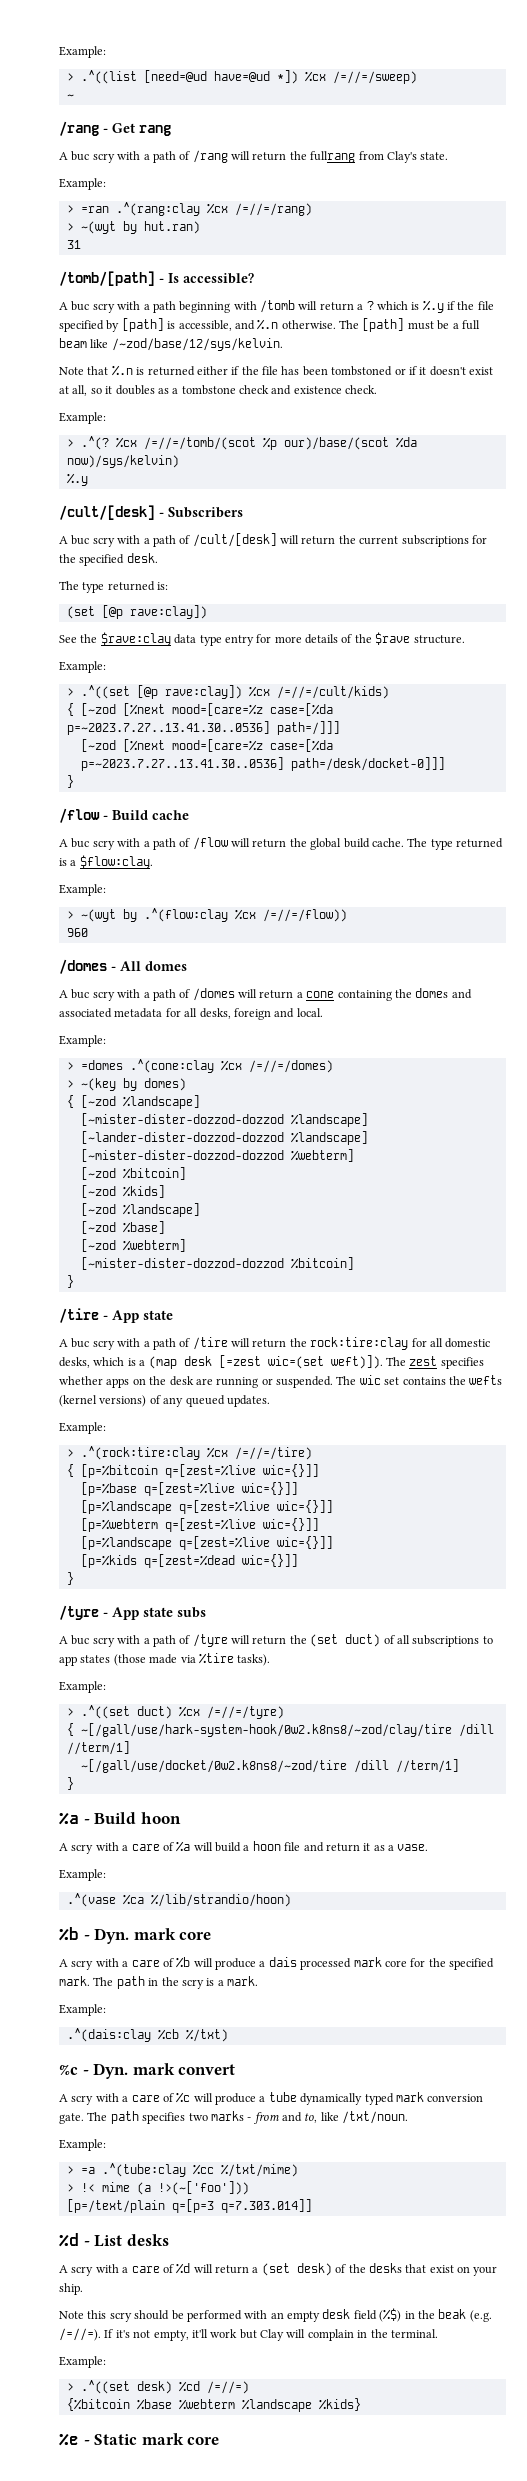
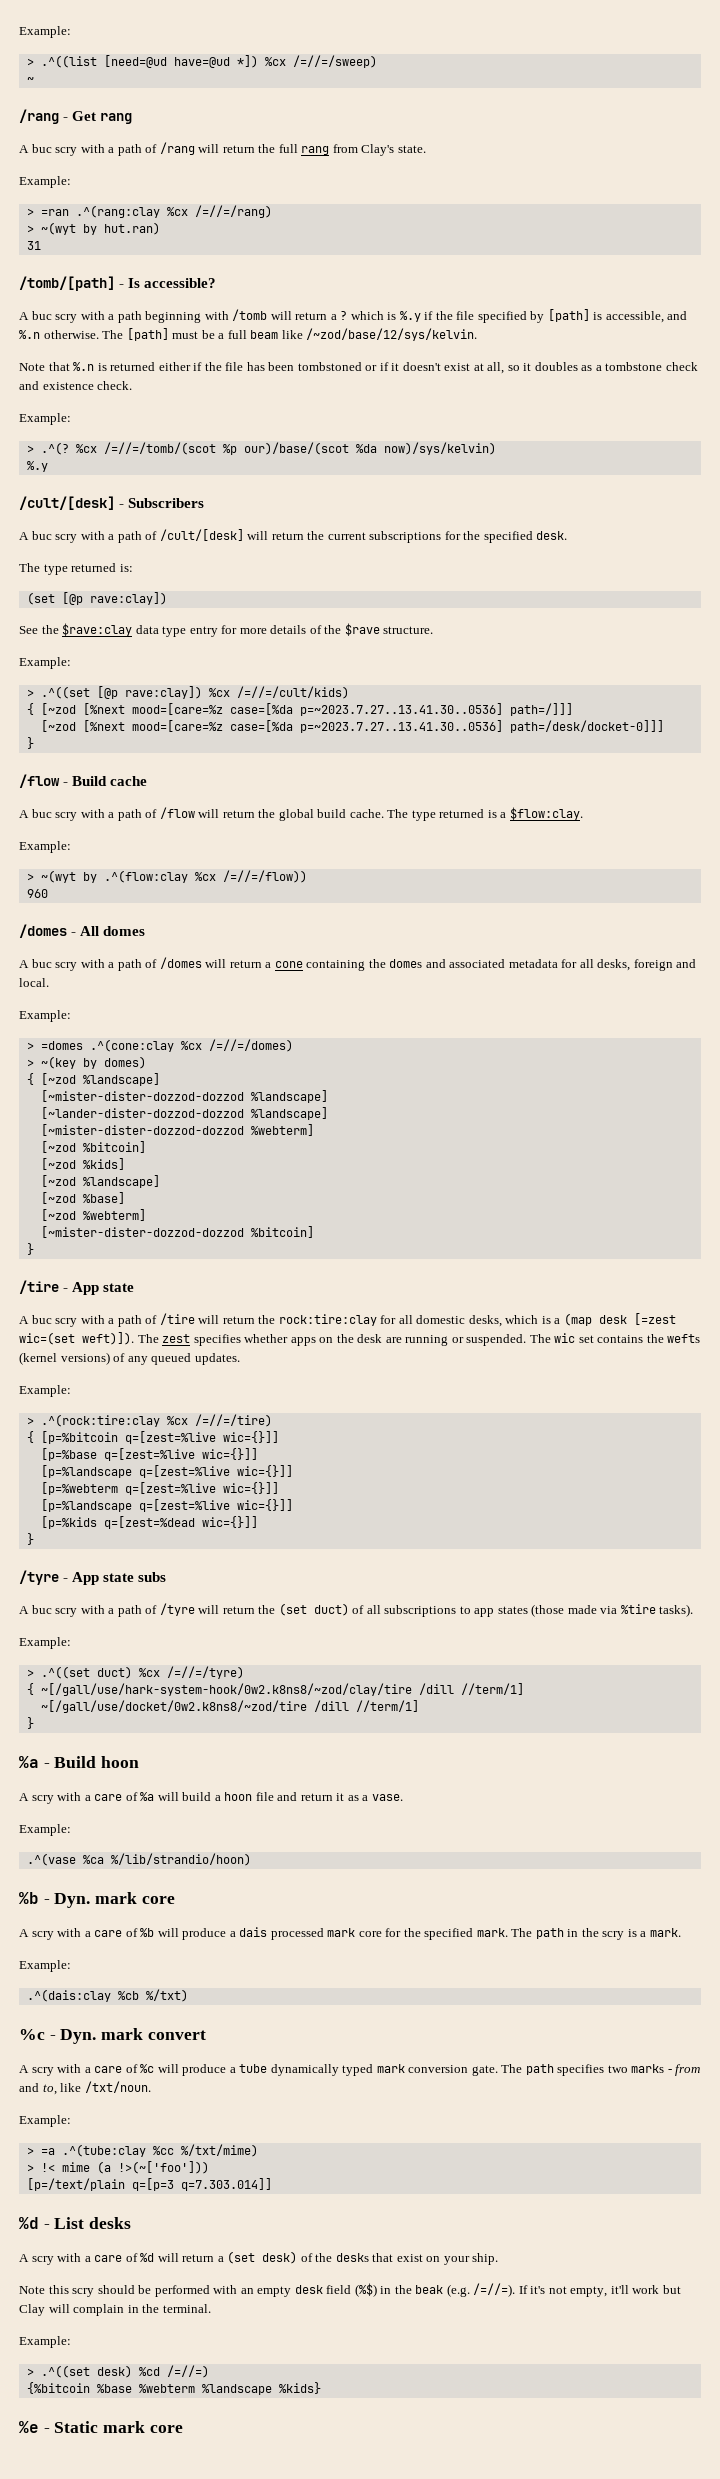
[310,151,356,163] fullrang -> [278,144,330,155] full rang

